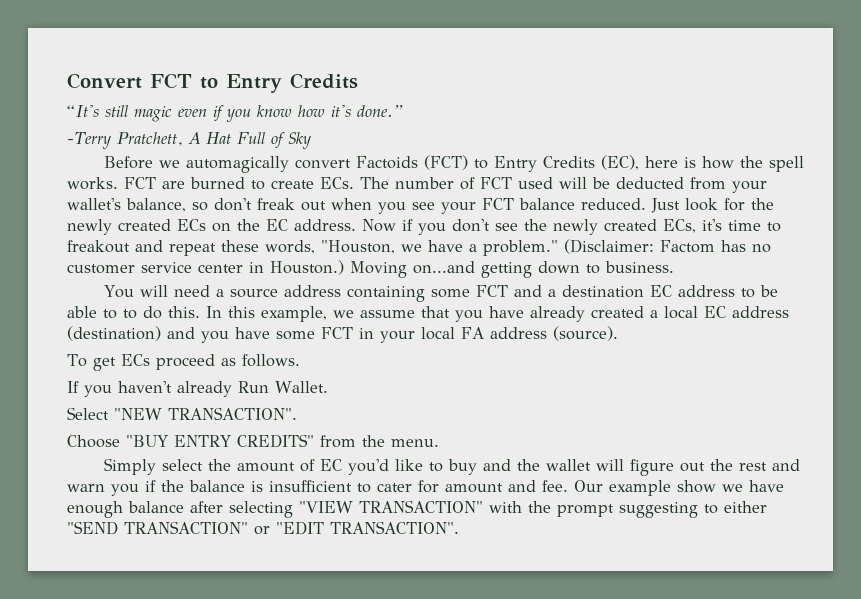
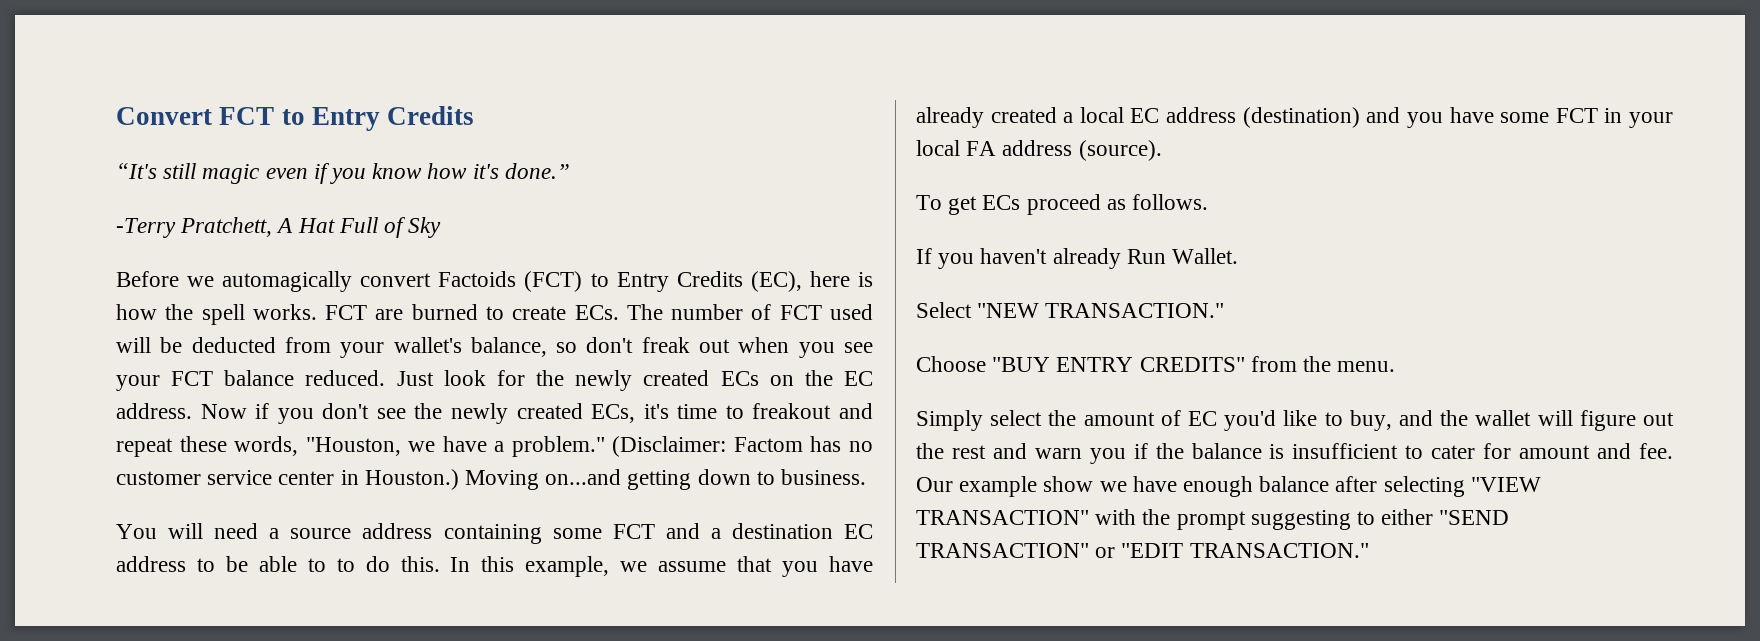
[168,407,297,420] TRANSACTION". -> [1045,303,1225,318] TRANSACTION."
[447,459,477,475] buy -> [1349,410,1392,431] buy,
[330,521,459,534] TRANSACTION". -> [1189,543,1369,558] TRANSACTION."

